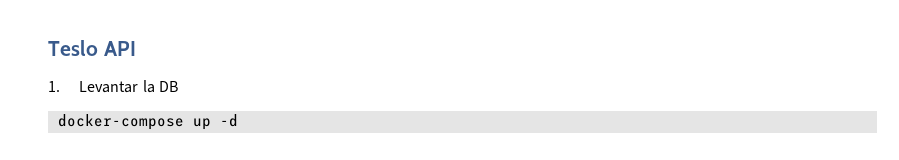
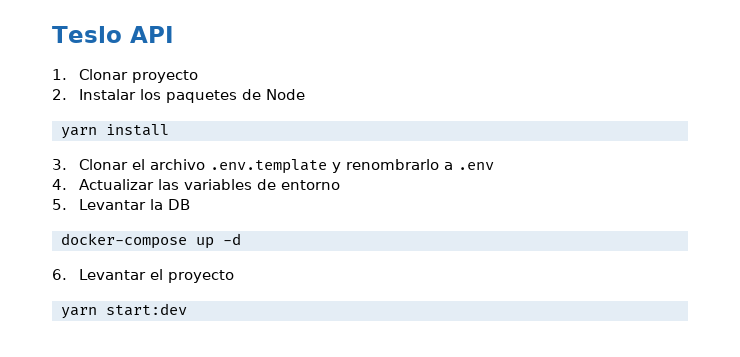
(60, 86) none -> [79,69,199,83] [52,89,306,103] [60,124,169,139] [52,159,495,174] [52,179,341,190] [52,199,67,210] Clonar proyecto // 2. Instalar los paquetes de Node // yarn install // 3. Clonar el archivo .env.template y renombrarlo a .env // 4. Actualizar las variables de entorno // 5.
(238, 120) none -> [52,269,235,283] [60,303,187,319] // 6. Levantar el proyecto // yarn start:dev

